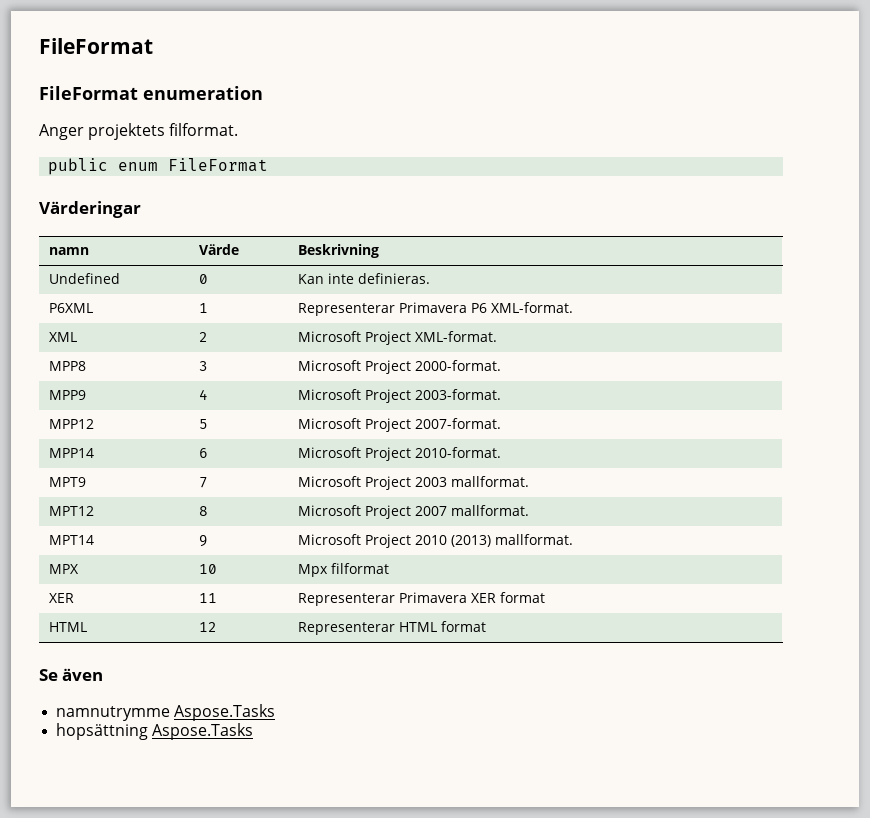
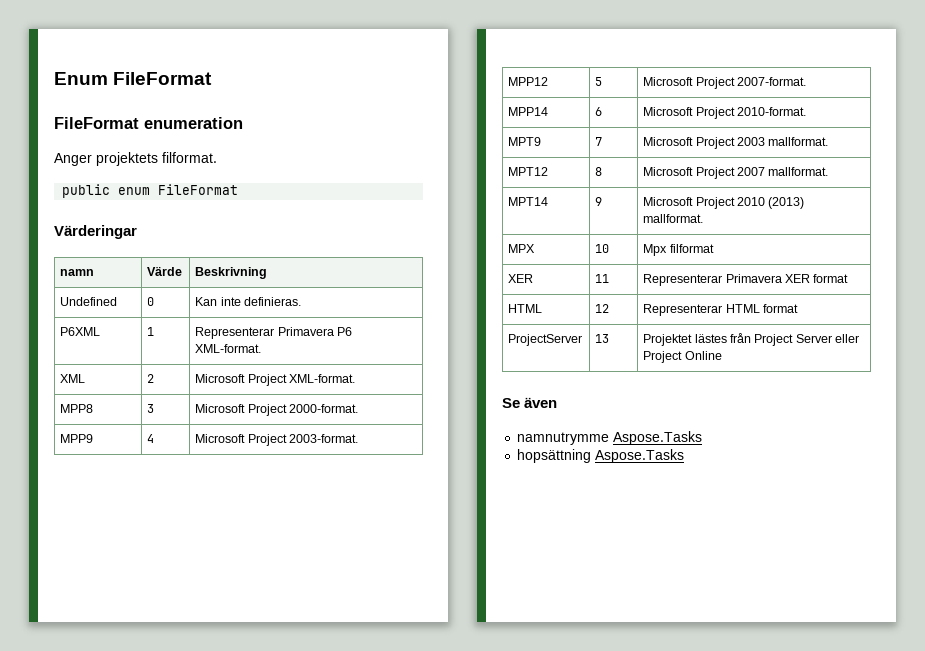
(39, 46) none -> [54,72,108,85] Enum
(486, 626) none -> [508,334,583,346] [595,334,610,343] [643,333,860,346] [643,351,722,363] // ProjectServer | 13 | Projektet lästes från Project Server eller Project Online

